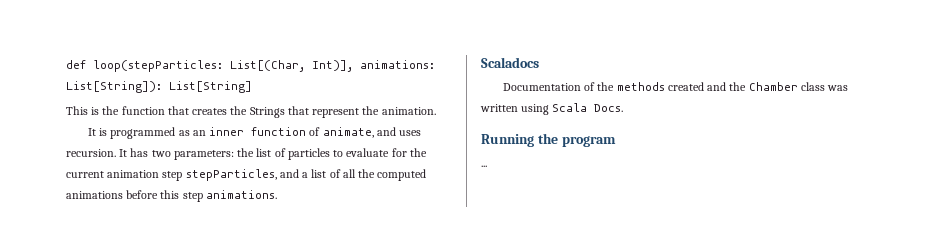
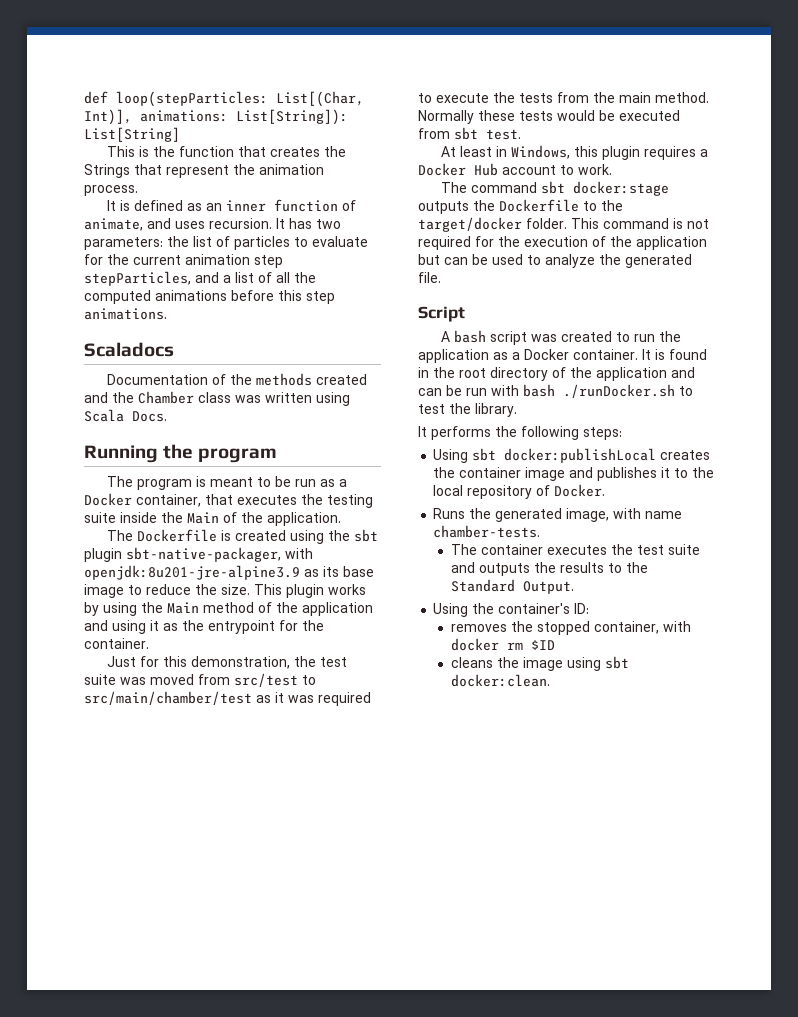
[381,107,436,115] [87,127,176,139] animation. // It is programmed -> [259,164,324,175] [84,185,138,196] [107,200,184,211] animation process. // It is defined
[481,165,487,167] ... -> [107,476,348,490] [84,493,373,508] [84,512,341,526] [107,529,379,544] [84,547,313,562] [84,565,374,580] [84,584,366,598] [84,602,373,616] [84,620,324,634] [84,638,149,649] [107,656,348,669] [84,673,316,687] [84,691,371,706] [418,92,709,103] [418,110,680,124] [418,127,521,140] [441,145,709,160] [418,163,612,176] [441,181,670,196] [418,199,623,214] [418,217,709,232] [418,236,707,250] [418,254,692,268] [418,272,441,283] [418,306,465,322] [441,330,682,345] [418,349,707,363] [418,367,695,381] [418,384,693,398] [418,403,517,417] [418,426,622,440] [433,448,711,463] [433,467,715,481] [433,484,606,499] [433,508,683,522] [433,525,541,538] [450,544,700,555] [450,562,648,576] [450,579,574,594] [433,603,590,617] [450,621,691,635] [450,638,555,651] [450,656,629,671] [450,674,550,687] The program is meant to be run as a Docker container, that executes the testing suite inside the Main of the application. // The Dockerfile is created using the sbt plugin sbt-native-packager, with openjdk:8u201-jre-alpine3.9 as its base image to reduce the size. This plugin works by using the Main method of the application and using it as the entrypoint for the container. // Just for this demonstration, the test suite was moved from src/test to src/main/chamber/test as it was required to execute the tests from the main method. Normally these tests would be executed from sbt test. // At least in Windows, this plugin requires a Docker Hub account to work. // The command sbt docker:stage outputs the Dockerfile to the target/docker folder. This command is not required for the execution of the application but can be used to analyze the generated file. // Script // A bash script was created to run the application as a Docker container. It is found in the root directory of the application and can be run with bash ./runDocker.sh to test the library. // It performs the following steps: // Using sbt docker:publishLocal creates the container image and publishes it to the local repository of Docker. // Runs the generated image, with name chamber-tests. // The container executes the test suite and outputs the results to the Standard Output. // Using the container's ID: // removes the stopped container, with docker rm $ID // cleans the image using sbt docker:clean.

